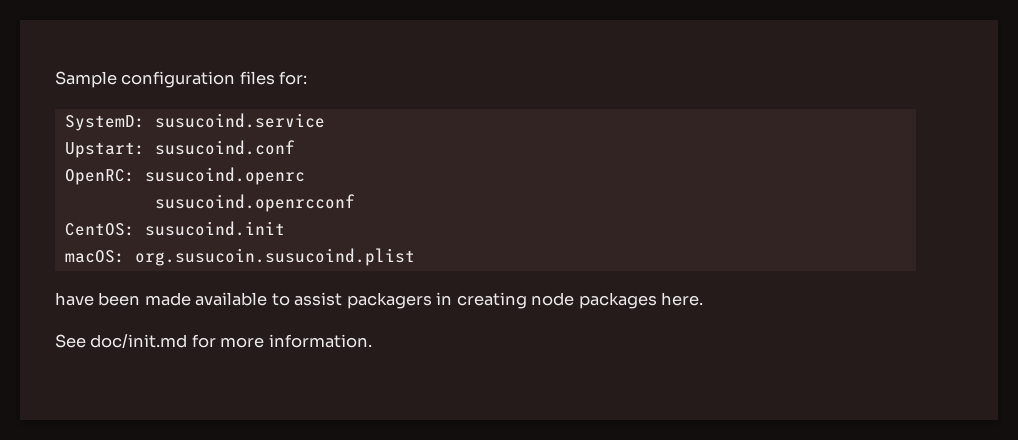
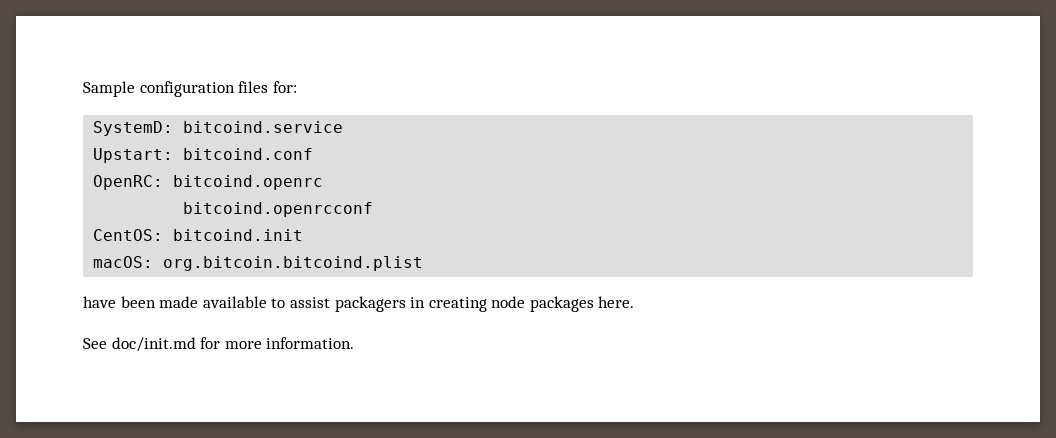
[154,113,325,128] susucoind.service -> [183,121,344,133] bitcoind.service
[154,140,295,155] susucoind.conf -> [183,148,314,160] bitcoind.conf
[144,167,305,185] [154,194,355,212] susucoind.openrc // susucoind.openrcconf -> [173,175,324,190] [183,202,374,217] bitcoind.openrc // bitcoind.openrcconf
[144,221,285,236] susucoind.init -> [173,229,304,241] bitcoind.init
[134,248,415,266] org.susucoin.susucoind.plist -> [163,256,424,271] org.bitcoin.bitcoind.plist

